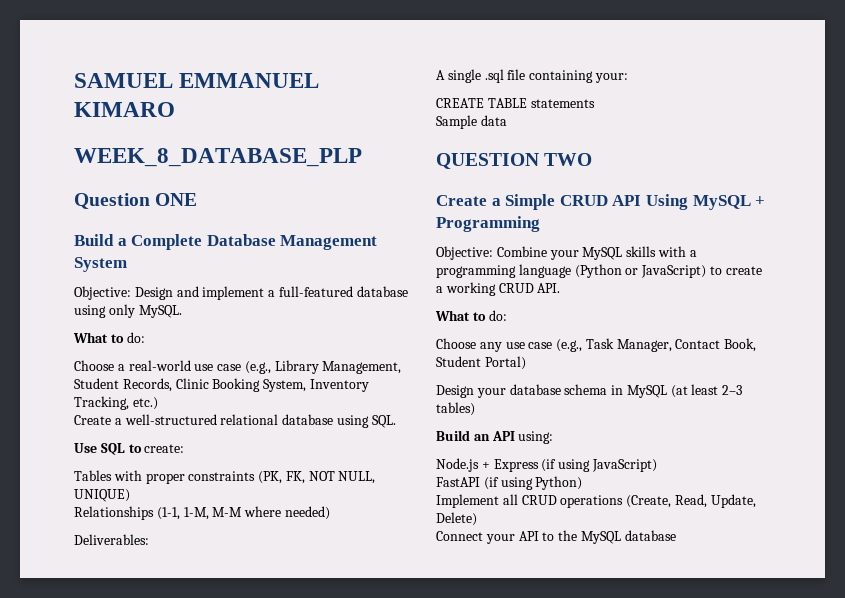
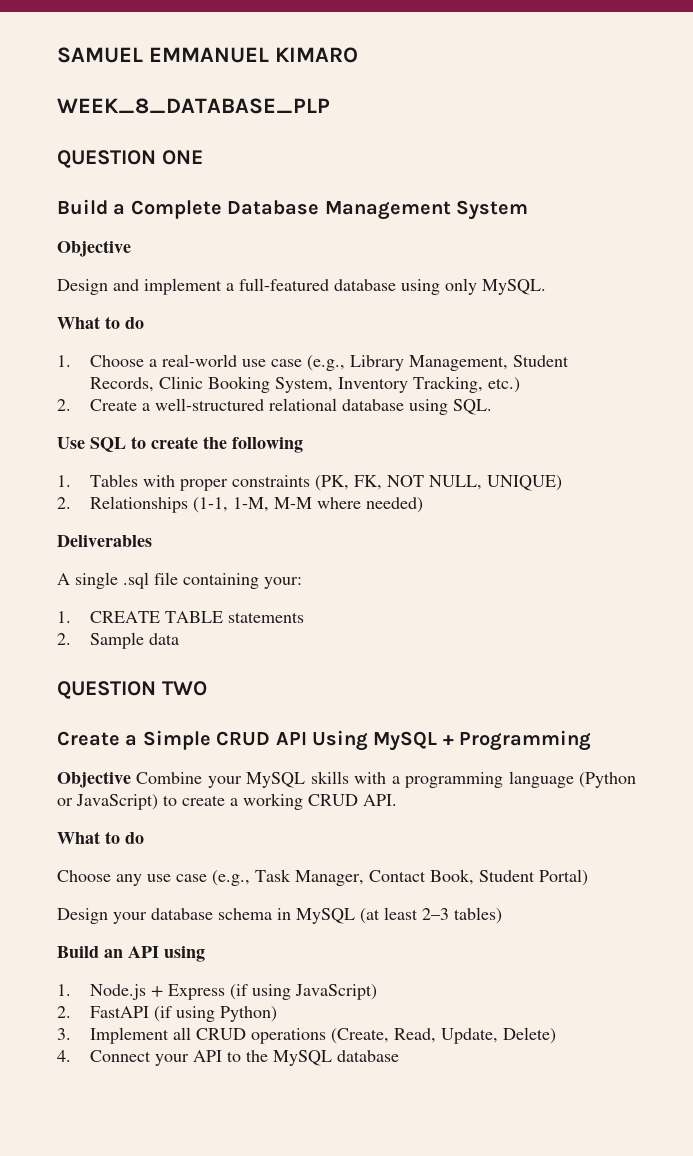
[74,193,150,209] Question -> [57,150,156,168] QUESTION
[74,286,131,300] Objective: -> [57,240,131,257] Objective //
[126,332,145,343] do: // -> [125,317,144,329] [57,355,71,367] do // 1.
(158, 403) none -> [57,399,71,411] 2.
[144,444,185,453] create: // -> [151,436,303,453] [57,475,71,487] create the following // 1.
(130, 495) none -> [57,497,71,509] 2.
[74,534,149,545] Deliverables: -> [57,535,152,547] Deliverables
(628, 78) none -> [57,611,71,623] 1.
(595, 103) none -> [57,633,71,645] 2.
[436,246,493,260] Objective: -> [57,771,131,788] Objective
[488,310,507,321] do: -> [125,832,144,844] do
[518,431,554,444] using: // -> [164,946,205,962] [57,984,71,996] using // 1.
(657, 465) none -> [57,1006,71,1018] 2.
(583, 483) none -> [57,1028,71,1040] 3.
(477, 519) none -> [57,1050,71,1062] 4.

